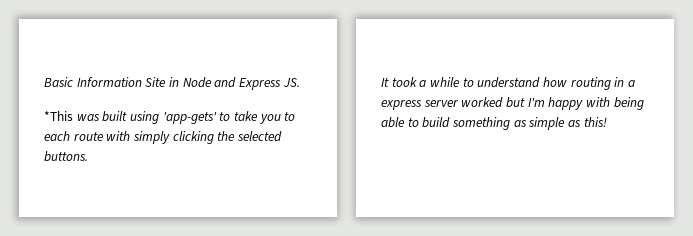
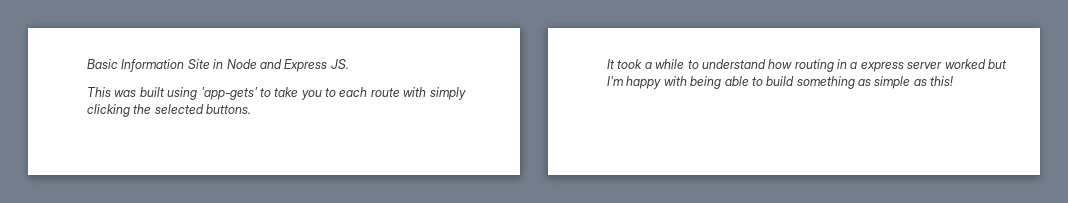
[44,111,73,121] *This -> [87,87,111,97] This

